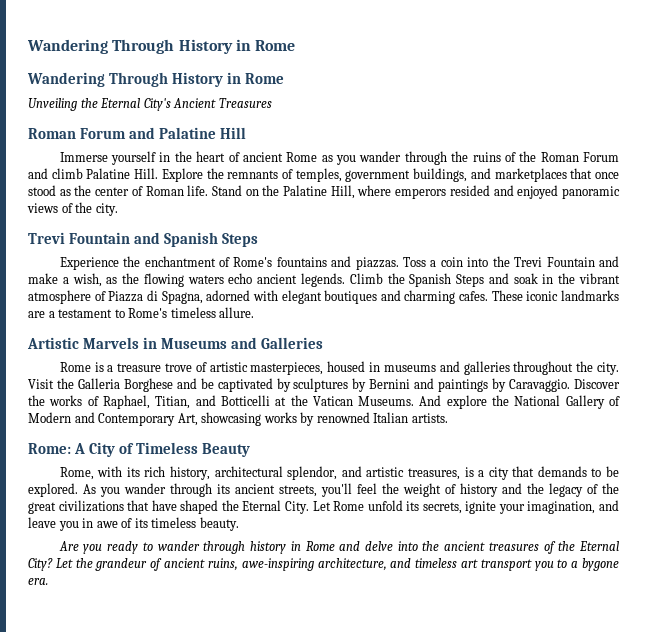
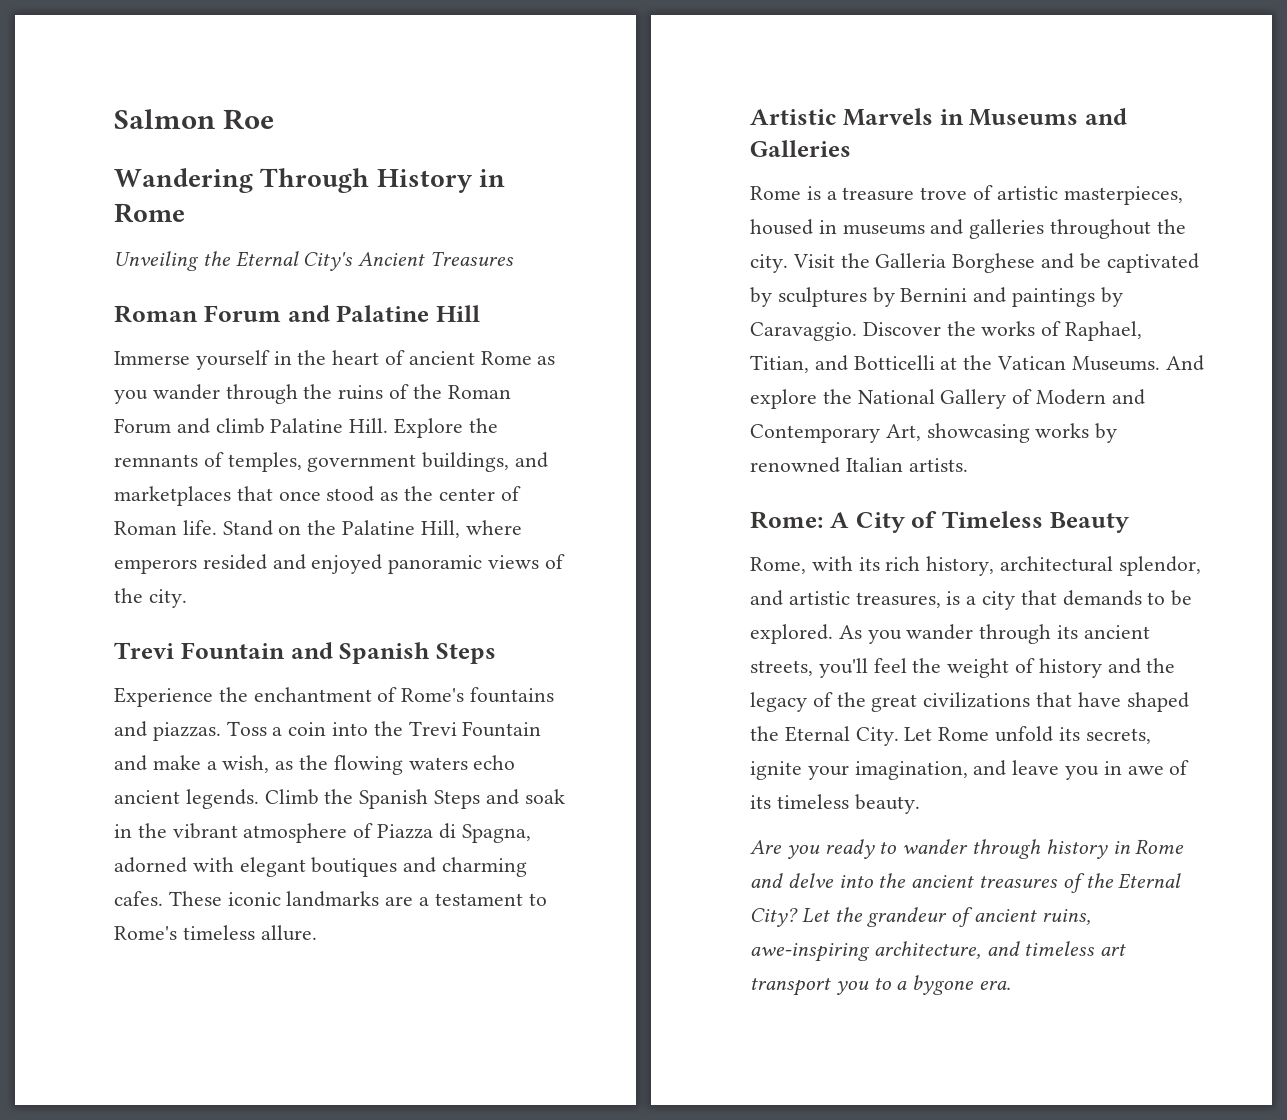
[27,39,296,54] Wandering Through History in Rome -> [114,109,274,130] Salmon Roe

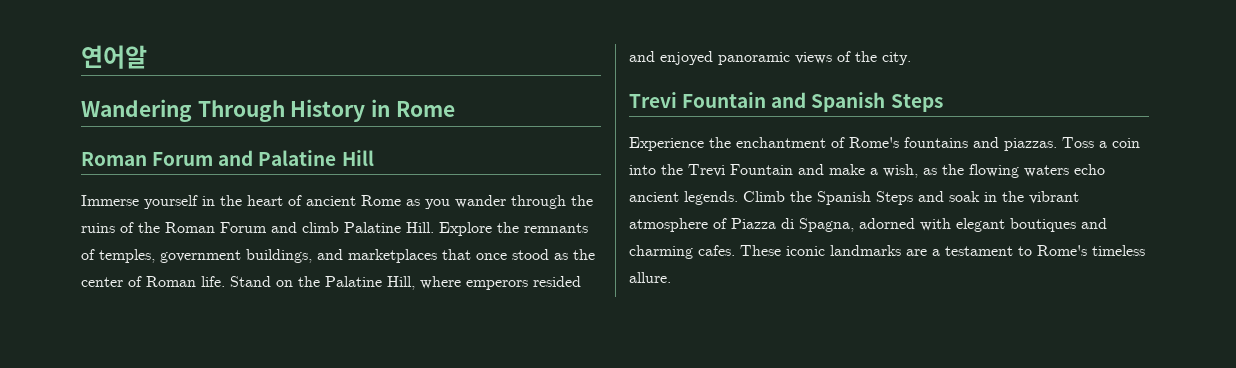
[114,109,274,130] Salmon Roe -> [81,45,147,69] 연어알
[114,251,515,271] // Unveiling the Eternal City's Ancient Treasures -> (455, 109) none
[750,108,1127,126] [750,140,851,157] [750,185,1183,205] [750,219,1186,239] [750,253,1199,273] [750,287,1123,307] [750,321,1143,341] [750,355,1204,373] [750,389,1145,409] [750,423,1118,443] [750,457,968,473] [750,511,1129,533] [750,556,1201,576] [750,590,1193,610] [750,624,1150,644] [750,658,1176,678] [750,692,1189,712] [750,726,1151,746] [750,760,1190,780] [750,794,920,814] [750,839,1185,859] [750,873,1182,893] [750,907,1091,927] [750,941,1127,962] [750,975,1012,996] // Artistic Marvels in Museums and Galleries // Rome is a treasure trove of artistic masterpieces, housed in museums and galleries throughout the city. Visit the Galleria Borghese and be captivated by sculptures by Bernini and paintings by Caravaggio. Discover the works of Raphael, Titian, and Botticelli at the Vatican Museums. And explore the National Gallery of Modern and Contemporary Art, showcasing works by renowned Italian artists. // Rome: A City of Timeless Beauty // Rome, with its rich history, architectural splendor, and artistic treasures, is a city that demands to be explored. As you wander through its ancient streets, you'll feel the weight of history and the legacy of the great civilizations that have shaped the Eternal City. Let Rome unfold its secrets, ignite your imagination, and leave you in awe of its timeless beauty. // Are you ready to wander through history in Rome and delve into the ancient treasures of the Eternal City? Let the grandeur of ancient ruins, awe-inspiring architecture, and timeless art transport you to a bygone era. -> (671, 277) none

